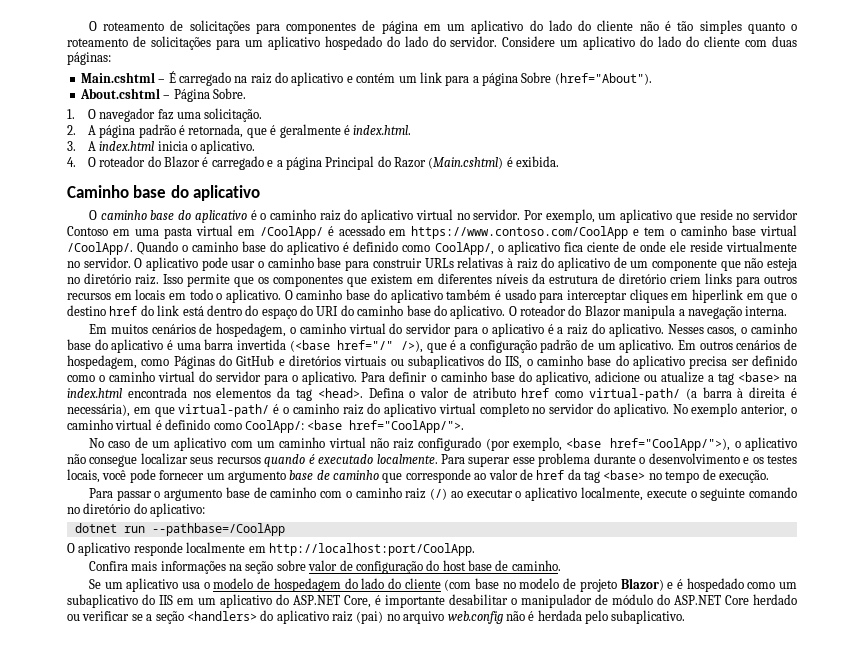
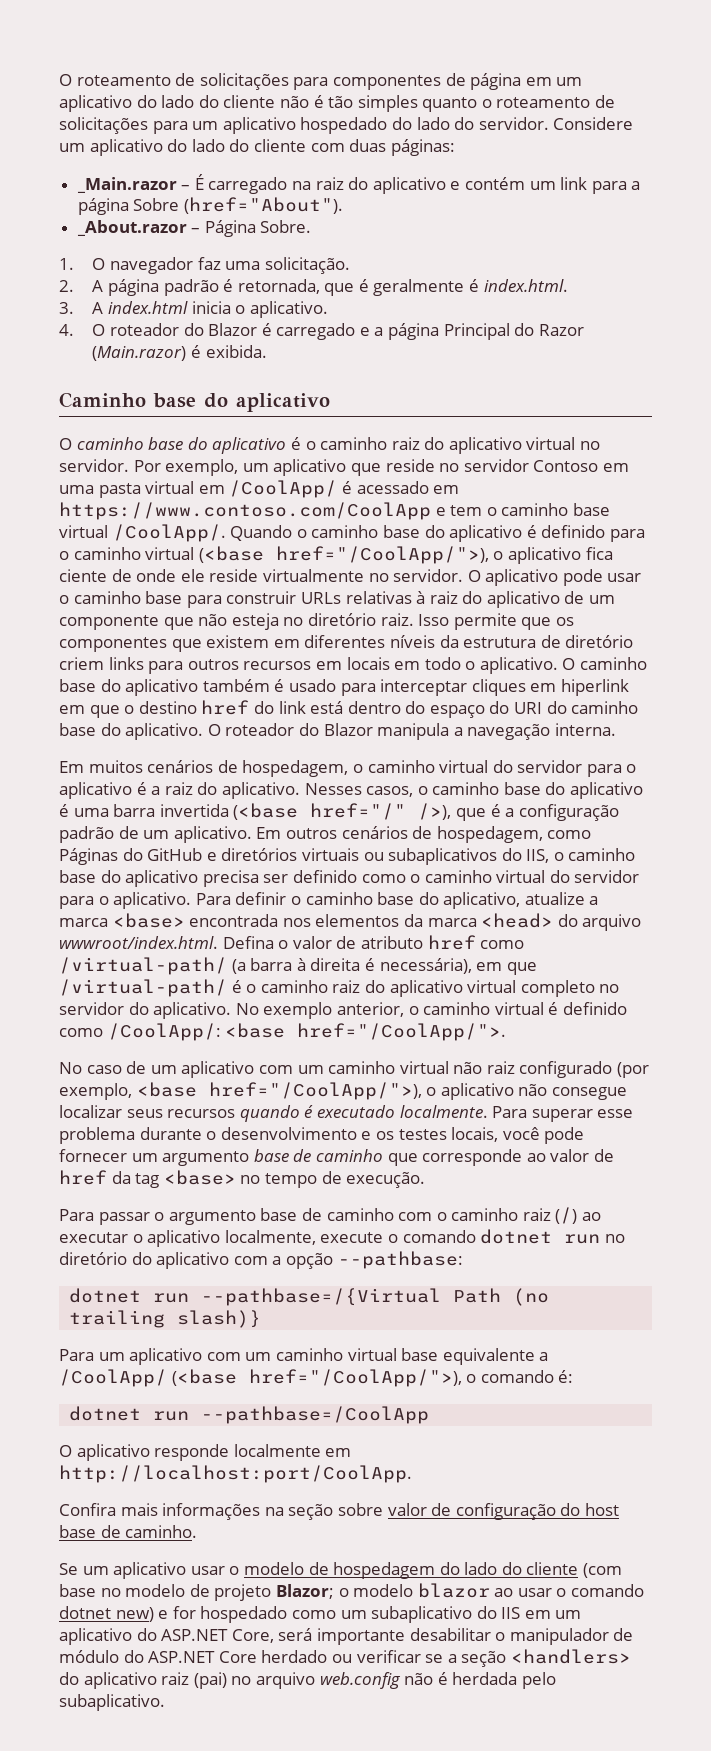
[80,72,155,83] Main.cshtml -> [76,177,177,193] _Main.razor
[79,88,160,99] About.cshtml -> [76,220,187,236] _About.razor
[428,157,504,169] (Main.cshtml) -> [92,346,187,361] (Main.razor)
[402,242,494,255] como CoolApp/, -> [609,529,645,542] [59,546,489,564] para o caminho virtual (<base href="/CoolApp/">),
[594,371,797,385] [67,387,363,401] adicione ou atualize a tag <base> na index.html encontrada nos elementos da tag <head>. -> [524,892,599,905] [59,913,642,931] [59,936,218,949] atualize a marca <base> encontrada nos elementos da marca <head> do arquivo wwwroot/index.html.
[589,388,681,401] virtual-path/ -> [59,957,227,975] /virtual-path/
[178,404,270,417] virtual-path/ -> [59,979,227,997] /virtual-path/
[244,420,465,433] CoolApp/: <base href="CoolApp/">. -> [107,1023,507,1041] /CoolApp/: <base href="/CoolApp/">.
[610,438,731,451] href="CoolApp/">), -> [208,1082,422,1100] href="/CoolApp/">),
[700,487,798,501] [67,503,206,517] seguinte comando no diretório do aplicativo: -> [402,1229,625,1244] [59,1251,463,1269] [69,1288,550,1306] [69,1310,262,1328] [59,1348,549,1365] [59,1369,574,1387] comando dotnet run no diretório do aplicativo com a opção --pathbase: // dotnet run --pathbase=/{Virtual Path (no trailing slash)} // Para um aplicativo com um caminho virtual base equivalente a /CoolApp/ (<base href="/CoolApp/">), o comando é:
[182,582,201,589] usa -> [190,1566,225,1575] usar
[620,578,683,591] Blazor) e é -> [275,1583,645,1599] [59,1606,196,1622] Blazor; o modelo blazor ao usar o comando dotnet new) e for
[375,595,381,605] é -> [278,1628,313,1641] será

